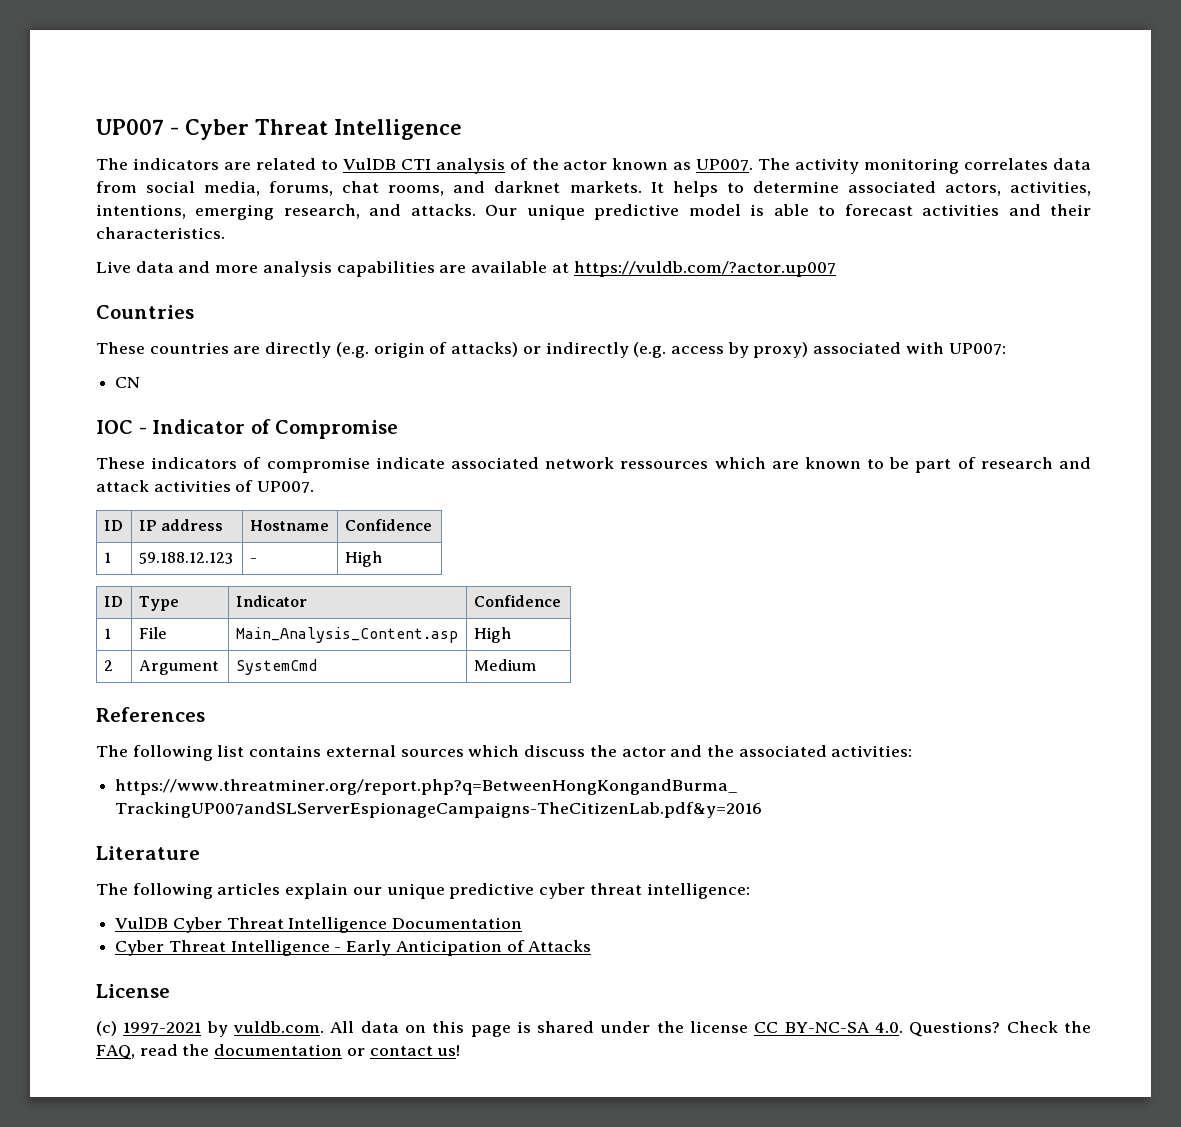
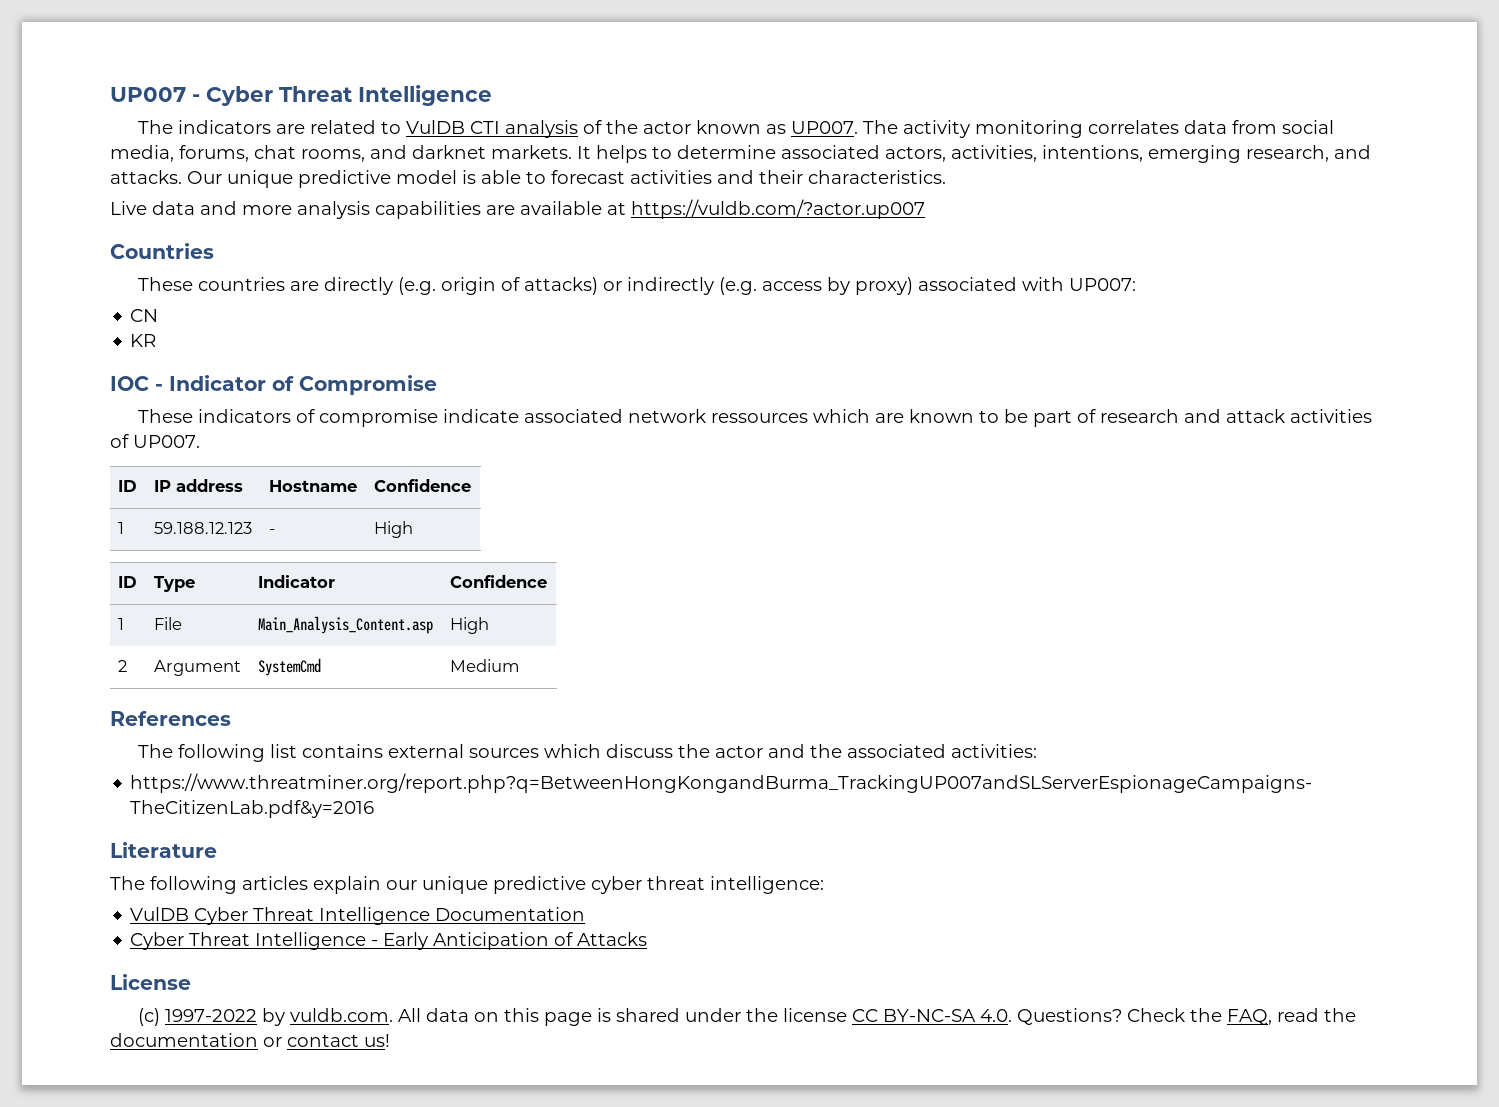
(141, 382) none -> [130,334,157,347] // KR
[123,1022,202,1034] 1997-2021 -> [165,1009,258,1022] 1997-2022

